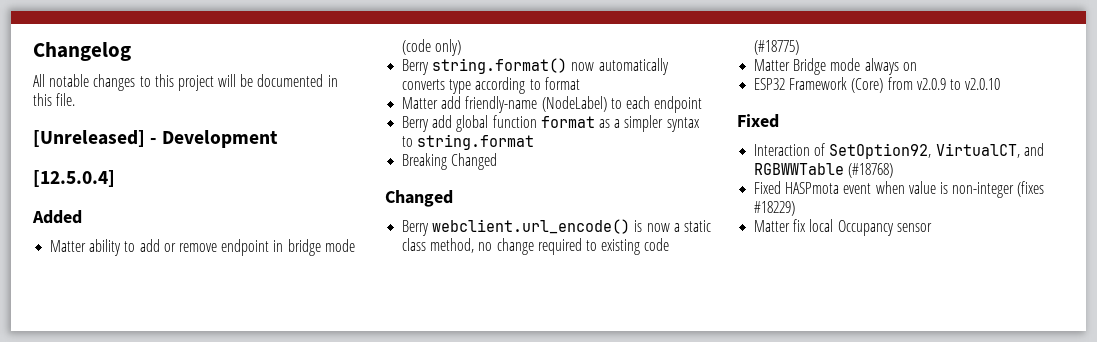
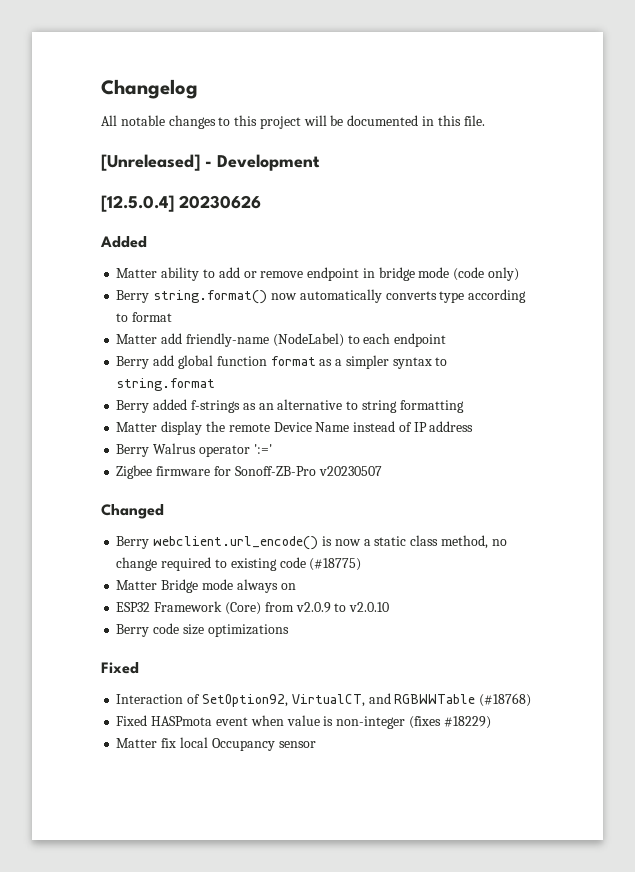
(115, 178) none -> [179,195,261,209] 20230626
[402,153,498,170] Breaking Changed -> [116,399,464,413] [116,421,474,435] [116,443,272,457] [116,465,382,479] Berry added f-strings as an alternative to string formatting // Matter display the remote Device Name instead of IP address // Berry Walrus operator ':=' // Zigbee firmware for Sonoff-ZB-Pro v20230507
(1001, 84) none -> [116,623,289,637] // Berry code size optimizations

